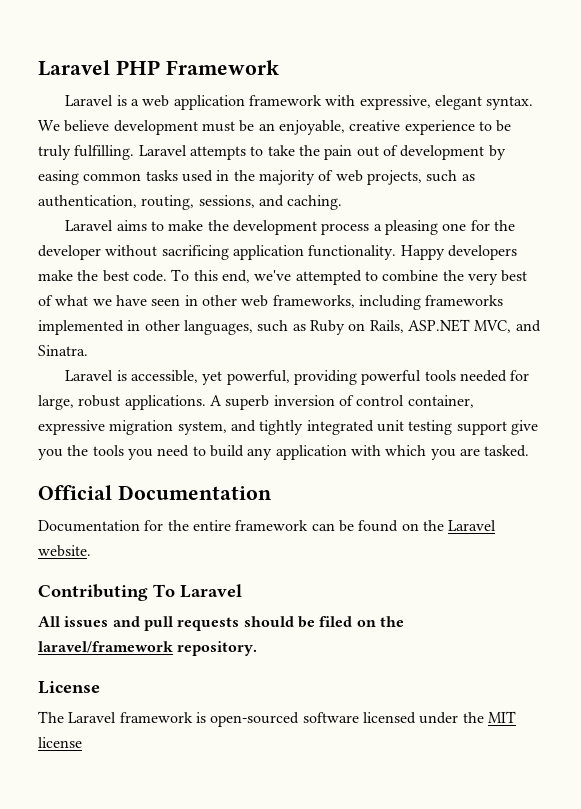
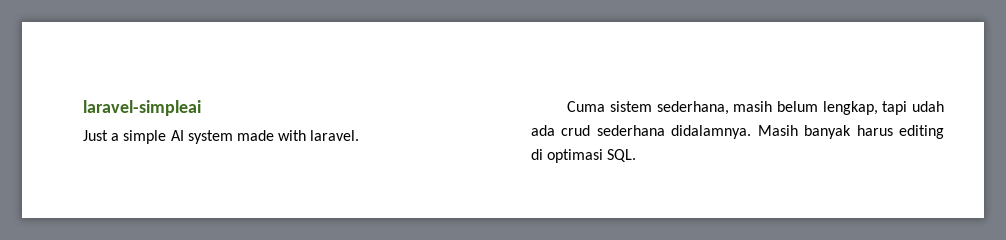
[38,60,279,76] [65,95,534,110] [38,120,512,135] [38,145,506,160] [38,170,475,185] [38,195,343,210] [65,220,515,235] [38,245,517,260] [38,269,528,285] [38,295,504,310] [38,319,541,335] [38,345,88,356] [65,370,530,385] [38,395,474,410] [38,420,538,435] [38,445,530,460] [38,485,272,500] [38,520,497,532] [38,545,91,557] [38,584,242,601] [38,616,404,631] [38,641,258,656] [38,681,100,694] [38,711,516,727] [38,737,82,748] Laravel PHP Framework // Laravel is a web application framework with expressive, elegant syntax. We believe development must be an enjoyable, creative experience to be truly fulfilling. Laravel attempts to take the pain out of development by easing common tasks used in the majority of web projects, such as authentication, routing, sessions, and caching. // Laravel aims to make the development process a pleasing one for the developer without sacrificing application functionality. Happy developers make the best code. To this end, we've attempted to combine the very best of what we have seen in other web frameworks, including frameworks implemented in other languages, such as Ruby on Rails, ASP.NET MVC, and Sinatra. // Laravel is accessible, yet powerful, providing powerful tools needed for large, robust applications. A superb inversion of control container, expressive migration system, and tightly integrated unit testing support give you the tools you need to build any application with which you are tasked. // Official Documentation // Documentation for the entire framework can be found on the Laravel website. // Contributing To Laravel // All issues and pull requests should be filed on the laravel/framework repository. // License // The Laravel framework is open-sourced software licensed under the MIT license -> [83,100,201,116] [83,130,360,144] [567,101,944,115] [531,125,944,139] [531,149,637,163] laravel-simpleai // Just a simple AI system made with laravel. // Cuma sistem sederhana, masih belum lengkap, tapi udah ada crud sederhana didalamnya. Masih banyak harus editing di optimasi SQL.

